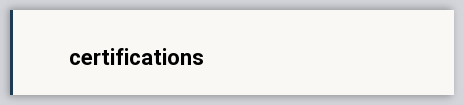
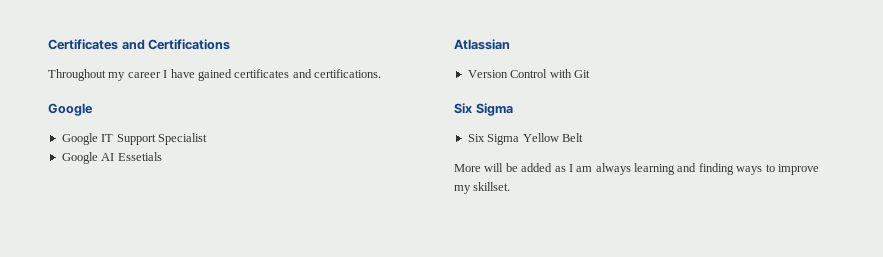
[69,48,204,65] certifications -> [48,39,231,50] [48,69,381,81] [48,103,93,116] [61,133,207,145] [61,152,162,164] [454,39,510,50] [467,69,590,78] [454,103,513,116] [467,133,583,145] [454,163,819,175] [454,182,511,194] Certificates and Certifications // Throughout my career I have gained certificates and certifications. // Google // Google IT Support Specialist // Google AI Essetials // Atlassian // Version Control with Git // Six Sigma // Six Sigma Yellow Belt // More will be added as I am always learning and finding ways to improve my skillset.

